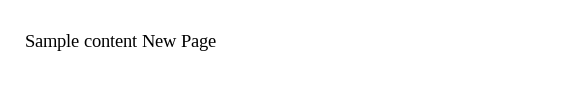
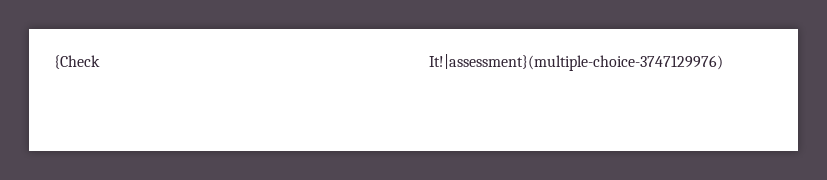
[25,34,216,51] Sample content New Page -> [54,54,723,71] {Check It!|assessment}(multiple-choice-3747129976)

